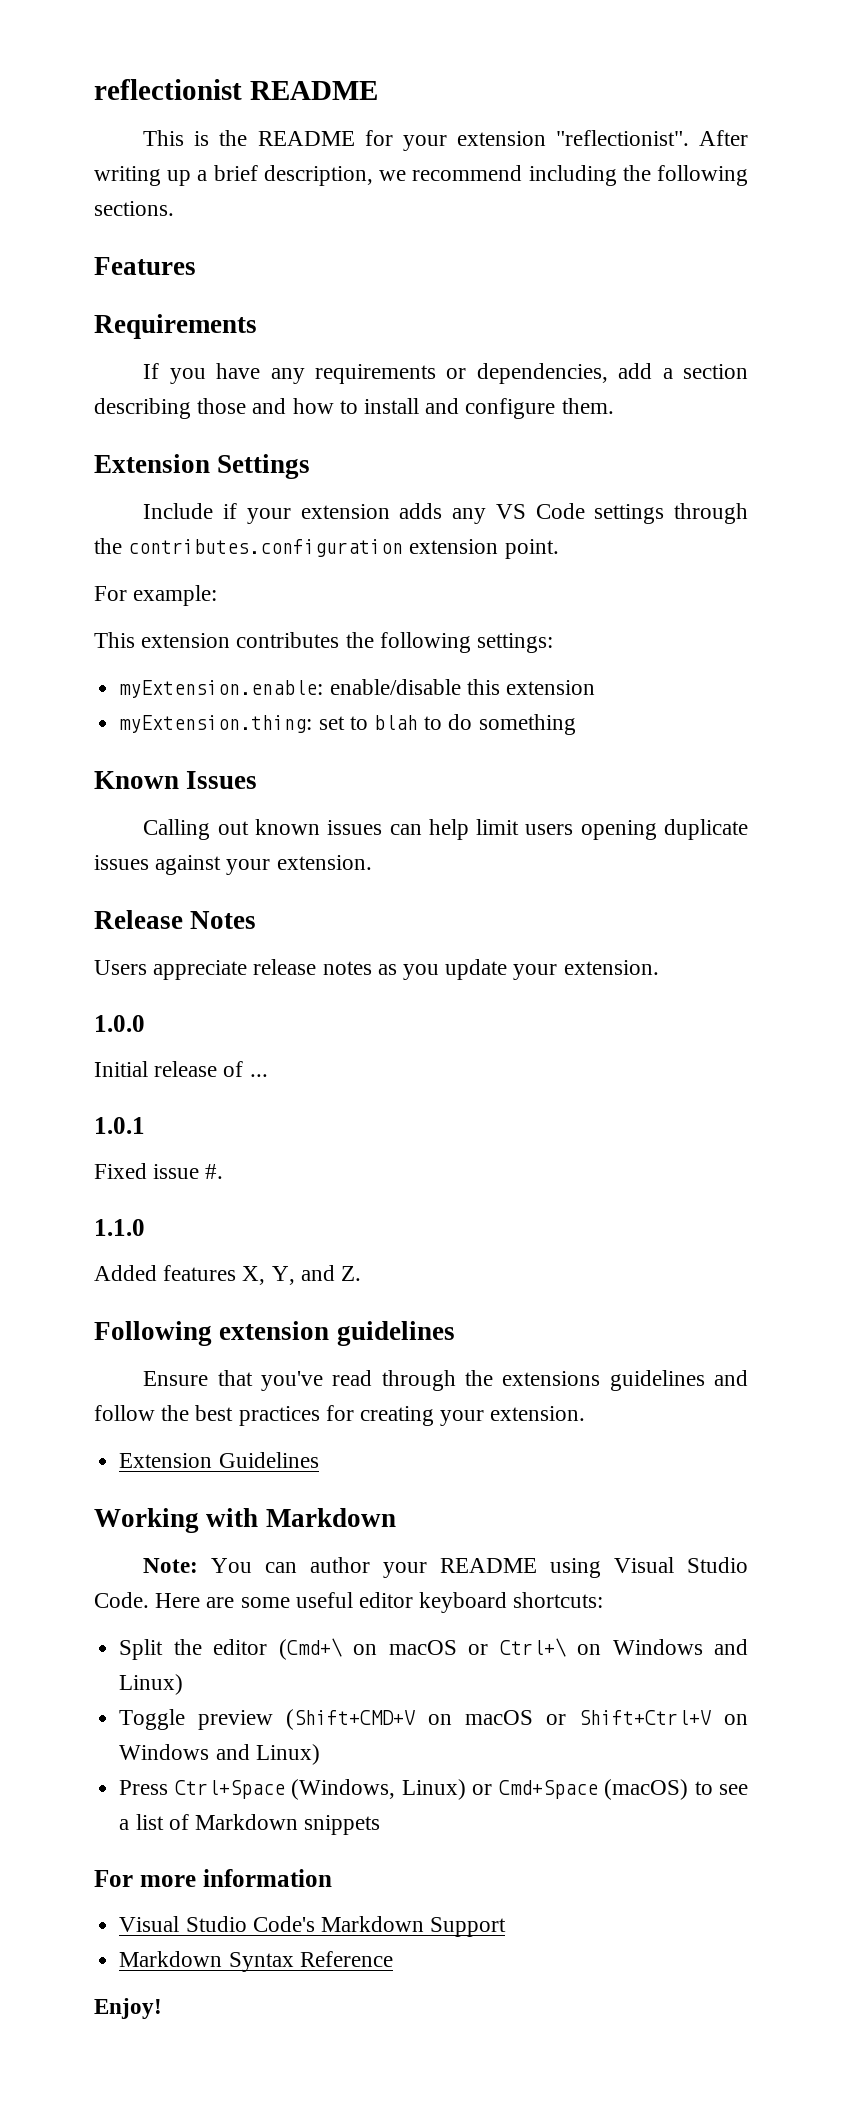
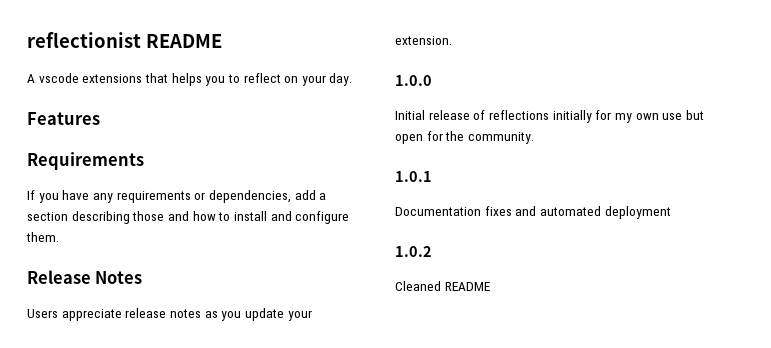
[143,130,748,151] [94,165,748,186] [94,201,174,216] This is the README for your extension "reflectionist". After writing up a brief description, we recommend including the following sections. -> [27,73,353,86] A vscode extensions that helps you to reflect on your day.
[94,454,311,479] [143,503,748,524] [94,538,559,559] [94,585,218,606] [94,632,554,653] [119,679,595,698] [119,714,576,735] [94,771,258,789] [143,819,748,840] [94,855,372,875] // Extension Settings // Include if your extension adds any VS Code settings through the contributes.configuration extension point. // For example: // This extension contributes the following settings: // myExtension.enable: enable/disable this extension // myExtension.thing: set to blah to do something // Known Issues // Calling out known issues can help limit users opening duplicate issues against your extension. -> (59, 237) none
[249,1074,268,1077] [94,1117,145,1134] [94,1163,224,1179] [94,1219,145,1236] [94,1265,362,1285] [94,1321,455,1346] [143,1370,748,1391] [94,1405,586,1426] [119,1452,319,1468] [94,1508,396,1533] [143,1557,748,1578] [94,1592,604,1613] [119,1638,749,1660] [119,1674,184,1695] [119,1709,749,1730] [119,1744,320,1765] [119,1779,748,1800] [119,1814,381,1835] [94,1869,332,1887] [119,1916,507,1937] [119,1951,393,1972] [94,1998,162,2019] ... // 1.0.1 // Fixed issue #. // 1.1.0 // Added features X, Y, and Z. // Following extension guidelines // Ensure that you've read through the extensions guidelines and follow the best practices for creating your extension. // Extension Guidelines // Working with Markdown // Note: You can author your README using Visual Studio Code. Here are some useful editor keyboard shortcuts: // Split the editor (Cmd+\ on macOS or Ctrl+\ on Windows and Linux) // Toggle preview (Shift+CMD+V on macOS or Shift+Ctrl+V on Windows and Linux) // Press Ctrl+Space (Windows, Linux) or Cmd+Space (macOS) to see a list of Markdown snippets // For more information // Visual Studio Code's Markdown Support // Markdown Syntax Reference // Enjoy! -> [488,110,704,123] [395,131,534,144] [395,171,432,182] [395,206,671,219] [395,246,432,257] [395,281,490,291] reflections initially for my own use but open for the community. // 1.0.1 // Documentation fixes and automated deployment // 1.0.2 // Cleaned README

